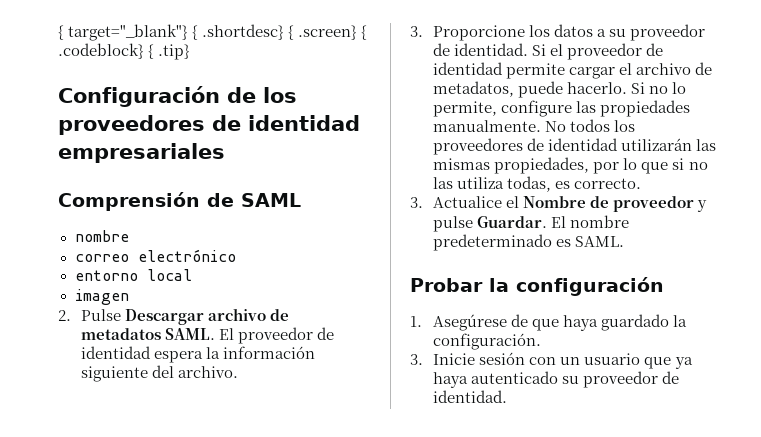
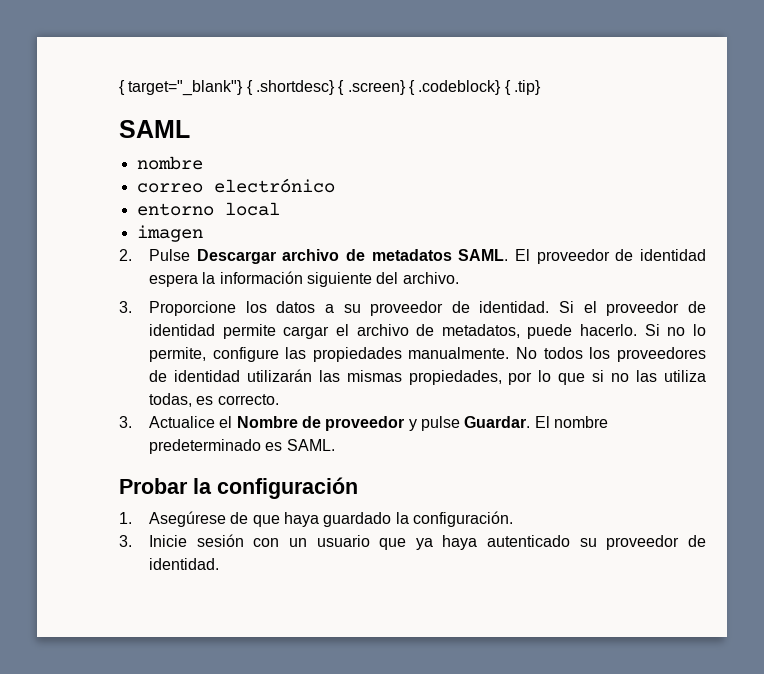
[58,86,297,107] [58,115,360,135] [58,143,225,163] [58,192,234,211] Configuración de los proveedores de identidad empresariales // Comprensión de -> (541, 87) none

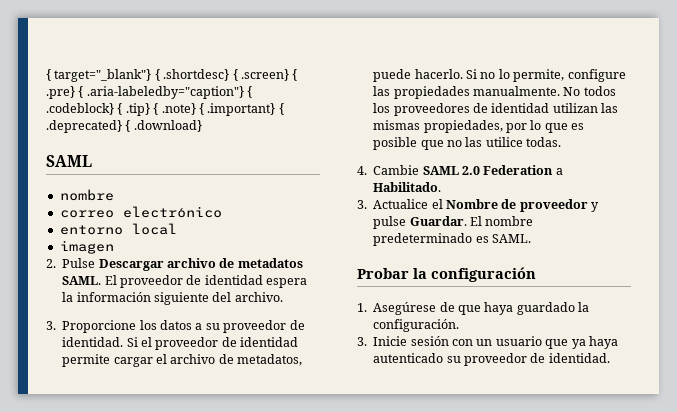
(415, 87) none -> [46,86,253,99] .pre} { .aria-labeledby="caption"} {
(541, 87) none -> [153,103,284,116] [46,120,202,133] { .note} { .important} { .deprecated} { .download}
[246,369,312,382] utilizarán -> [552,103,598,113] utilizan
[592,370,706,382] [148,393,279,407] si no las utiliza todas, es correcto. -> [571,123,585,130] [373,137,562,150] [357,165,563,175] [373,182,442,192] es posible que no las utilice todas. // 4. Cambie SAML 2.0 Federation a Habilitado.

